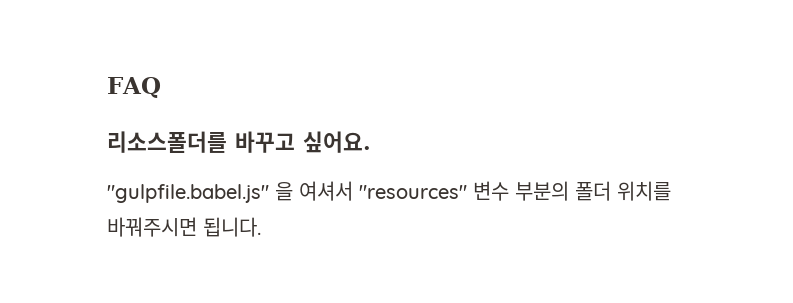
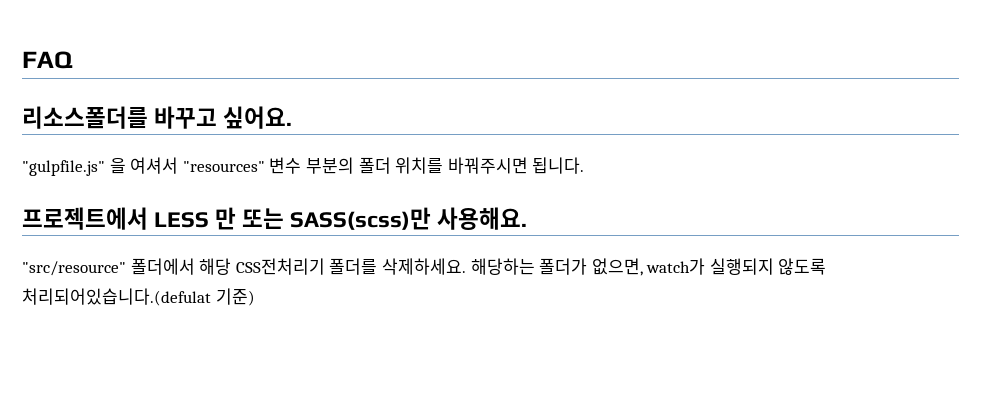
[107,184,269,203] "gulpfile.babel.js" -> [22,160,105,176] "gulpfile.js"
(261, 227) none -> [22,207,528,230] [22,258,827,276] [22,288,255,306] // 프로젝트에서 LESS 만 또는 SASS(scss)만 사용해요. // "src/resource" 폴더에서 해당 CSS전처리기 폴더를 삭제하세요. 해당하는 폴더가 없으면, watch가 실행되지 않도록 처리되어있습니다.(defulat 기준)

